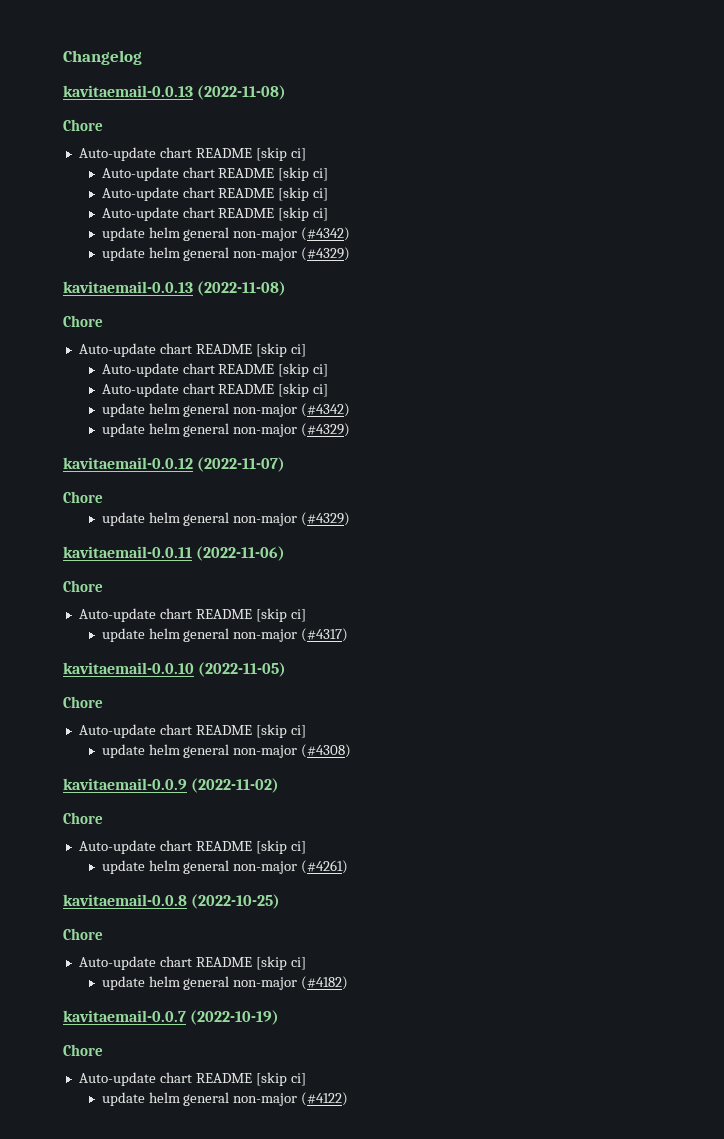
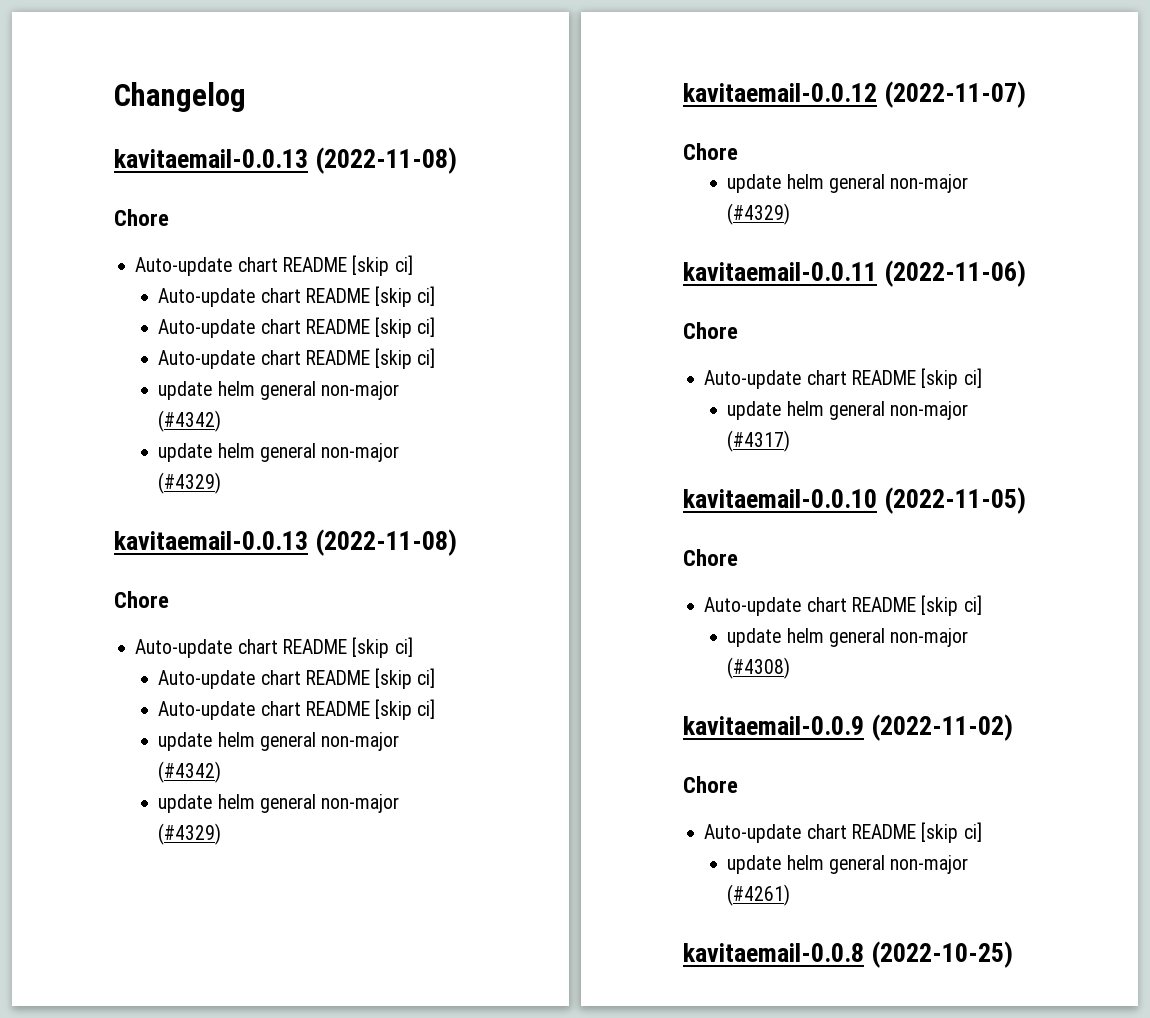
[63,928,103,940] [78,956,306,970] [101,976,349,990] [63,1010,280,1025] [63,1044,103,1056] [78,1072,306,1086] [101,1092,349,1106] // Chore // Auto-update chart README [skip ci] // update helm general non-major (#4182) // kavitaemail-0.0.7 (2022-10-19) // Chore // Auto-update chart README [skip ci] // update helm general non-major (#4122) -> (1014, 954) none

